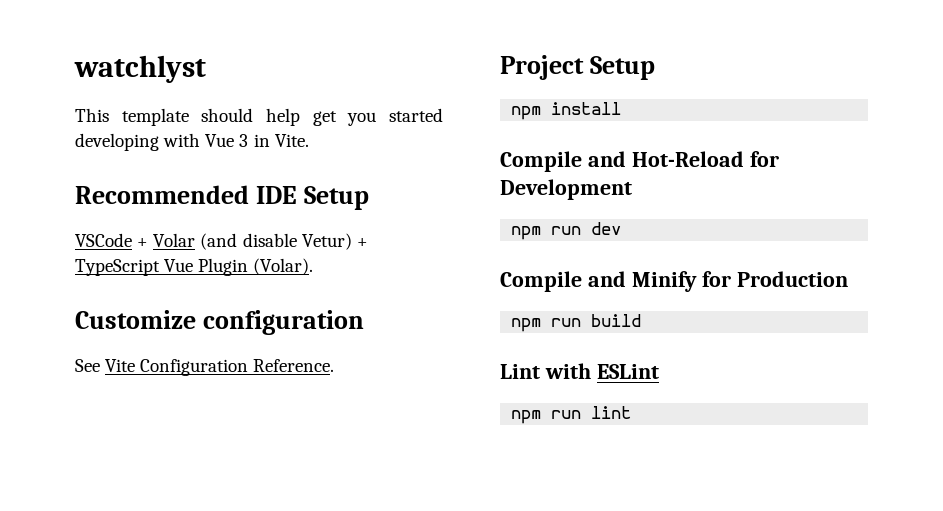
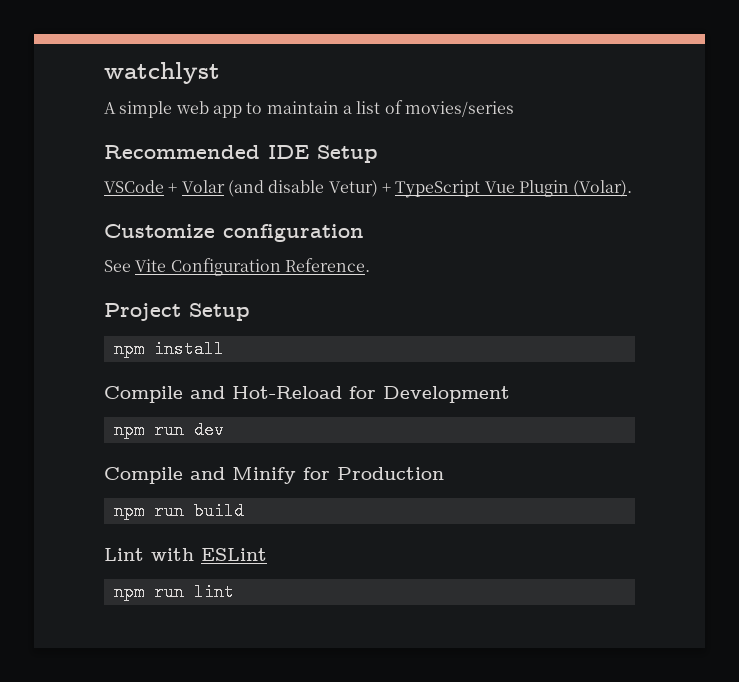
[75,108,443,126] [75,133,309,151] This template should help get you started developing with Vue 3 in Vite. -> [104,100,514,118] A simple web app to maintain a list of movies/series

